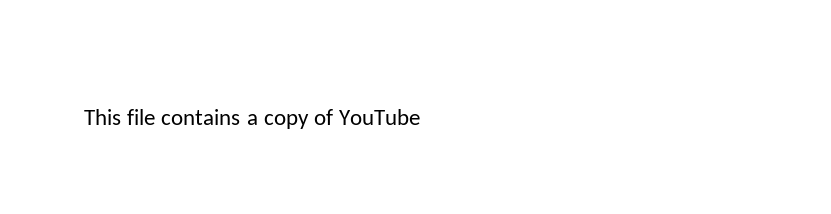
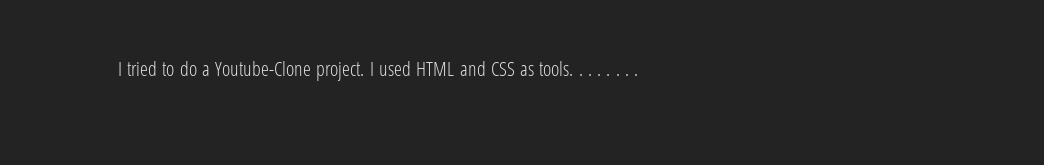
[84,109,421,129] This file contains a copy of YouTube -> [117,61,639,81] I tried to do a Youtube-Clone project. I used HTML and CSS as tools. . . . . . . .

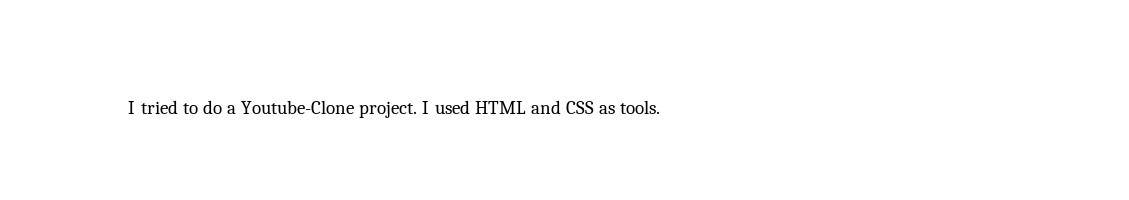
[578,73,639,76] . . . . . . . -> (661, 107) none

